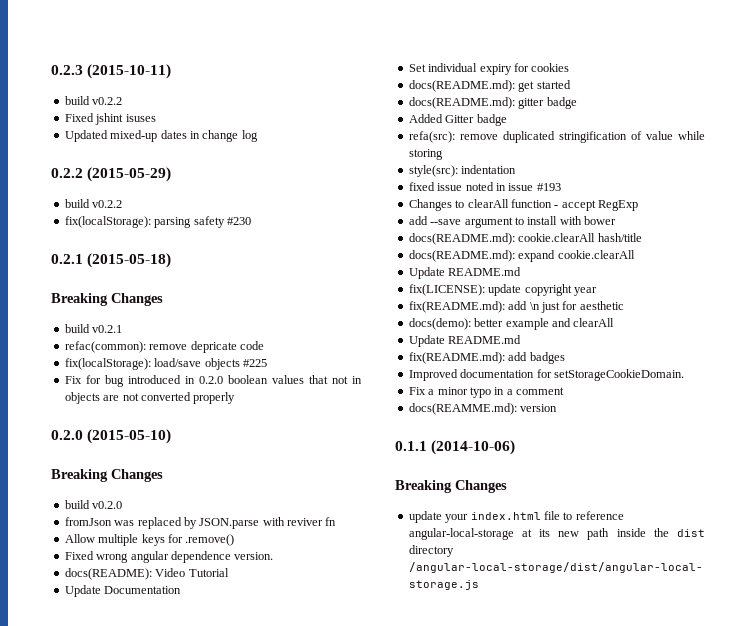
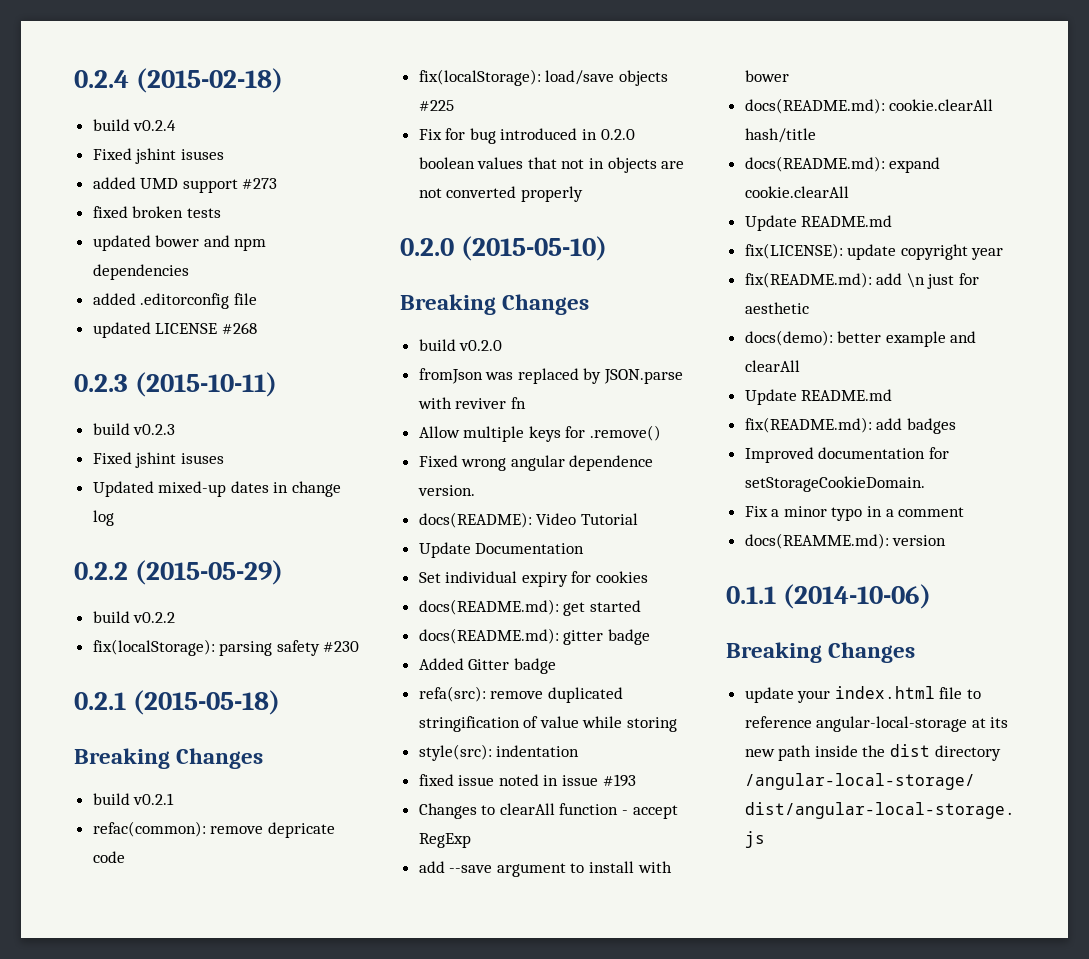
(51, 70) none -> [74,68,284,93] [92,119,177,131] [92,148,224,164] [92,177,278,193] [92,206,221,218] [92,235,267,251] [92,264,189,280] [92,293,257,309] [92,322,257,338] 0.2.4 (2015-02-18) // build v0.2.4 // Fixed jshint isuses // added UMD support #273 // fixed broken tests // updated bower and npm dependencies // added .editorconfig file // updated LICENSE #268 //
[92,97,123,105] v0.2.2 -> [133,424,176,435] v0.2.3

